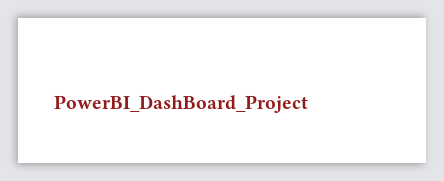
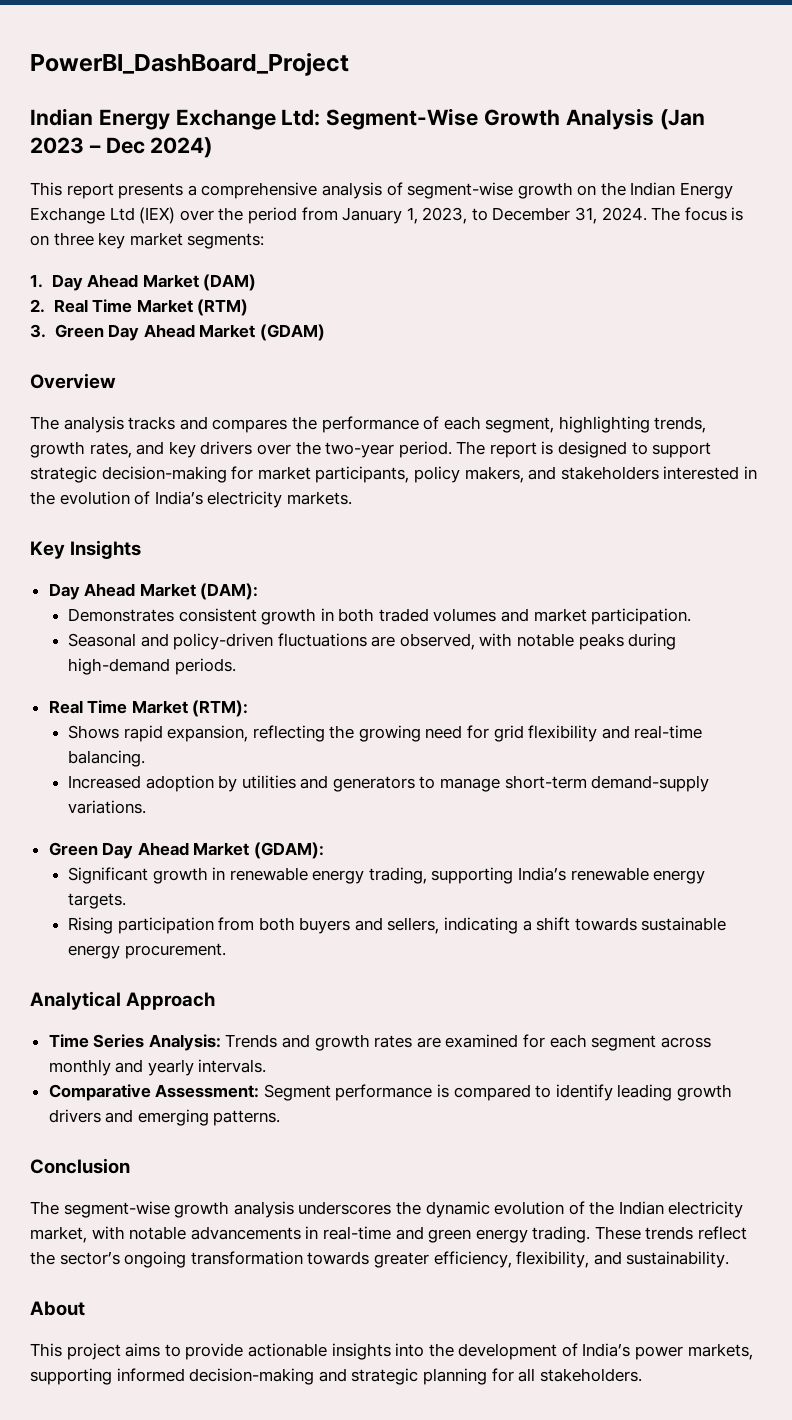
(308, 104) none -> [30,108,705,130] [30,137,213,158] [30,182,734,199] [30,207,744,224] [30,232,265,249] [30,274,257,291] [30,299,249,316] [30,324,325,341] [30,373,116,389] [30,416,707,433] [30,441,712,458] [30,466,757,483] [30,491,352,508] [30,540,142,559] [48,583,259,600] [67,608,692,625] [67,633,677,650] [67,658,236,675] [48,700,249,717] [67,725,703,742] [67,750,145,767] [67,775,710,792] [67,800,146,814] [48,842,325,859] [67,867,706,884] [67,893,126,909] [67,917,727,934] [67,943,226,959] [30,991,216,1010] [48,1034,711,1051] [48,1059,267,1076] [48,1084,733,1101] [48,1109,281,1126] [30,1158,130,1174] [30,1201,744,1218] [30,1226,748,1243] [30,1251,730,1268] [30,1301,85,1316] [30,1343,753,1360] [30,1368,642,1385] // Indian Energy Exchange Ltd: Segment-Wise Growth Analysis (Jan 2023 – Dec 2024) // This report presents a comprehensive analysis of segment-wise growth on the Indian Energy Exchange Ltd (IEX) over the period from January 1, 2023, to December 31, 2024. The focus is on three key market segments: // 1. Day Ahead Market (DAM) // 2. Real Time Market (RTM) // 3. Green Day Ahead Market (GDAM) // Overview // The analysis tracks and compares the performance of each segment, highlighting trends, growth rates, and key drivers over the two-year period. The report is designed to support strategic decision-making for market participants, policy makers, and stakeholders interested in the evolution of India’s electricity markets. // Key Insights // Day Ahead Market (DAM): // Demonstrates consistent growth in both traded volumes and market participation. // Seasonal and policy-driven fluctuations are observed, with notable peaks during high-demand periods. // Real Time Market (RTM): // Shows rapid expansion, reflecting the growing need for grid flexibility and real-time balancing. // Increased adoption by utilities and generators to manage short-term demand-supply variations. // Green Day Ahead Market (GDAM): // Significant growth in renewable energy trading, supporting India’s renewable energy targets. // Rising participation from both buyers and sellers, indicating a shift towards sustainable energy procurement. // Analytical Approach // Time Series Analysis: Trends and growth rates are examined for each segment across monthly and yearly intervals. // Comparative Assessment: Segment performance is compared to identify leading growth drivers and emerging patterns. // Conclusion // The segment-wise growth analysis underscores the dynamic evolution of the Indian electricity market, with notable advancements in real-time and green energy trading. These trends reflect the sector’s ongoing transformation towards greater efficiency, flexibility, and sustainability. // About // This project aims to provide actionable insights into the development of India’s power markets, supporting informed decision-making and strategic planning for all stakeholders.

